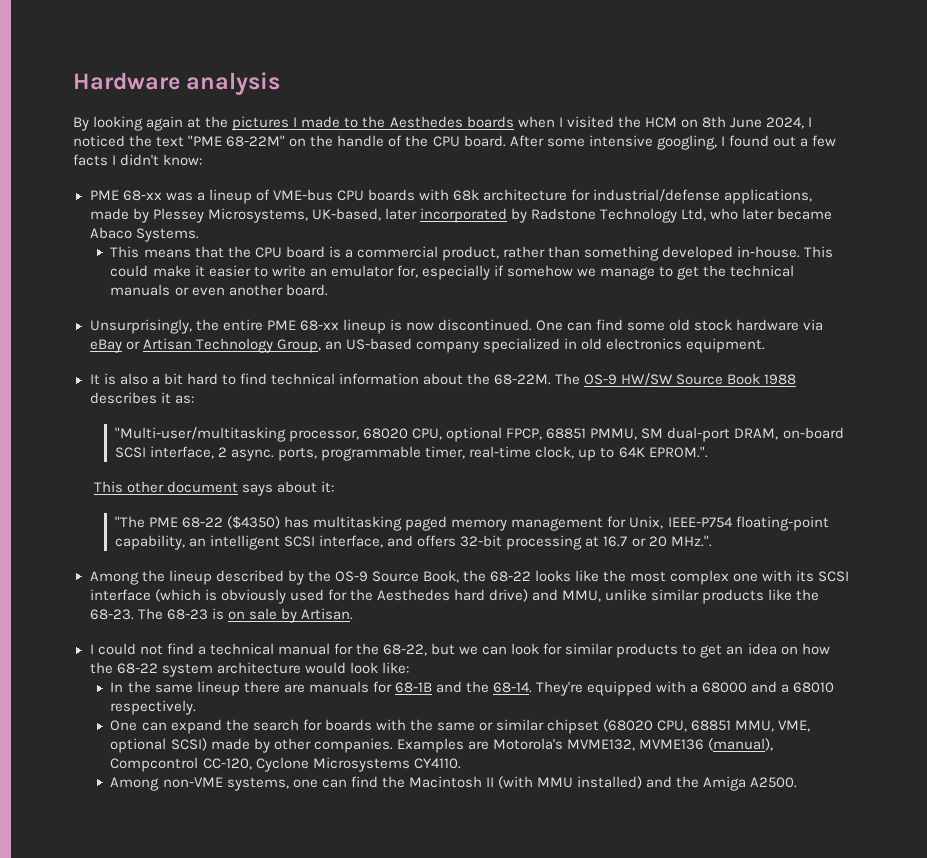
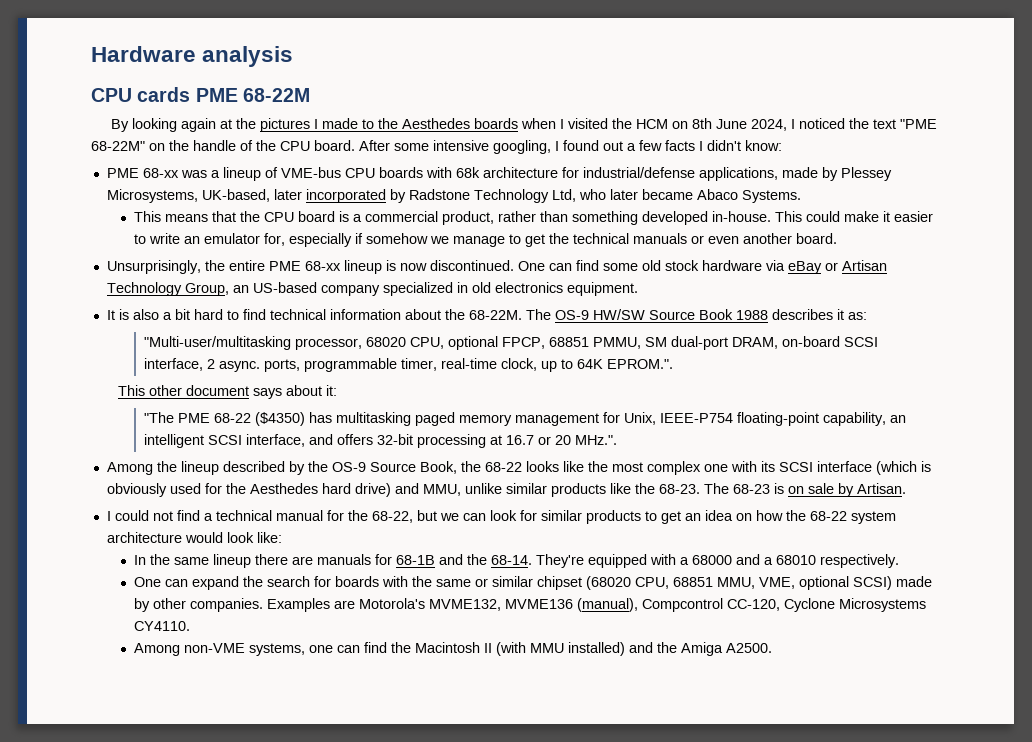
(281, 83) none -> [91,87,310,102] // CPU cards PME 68-22M

